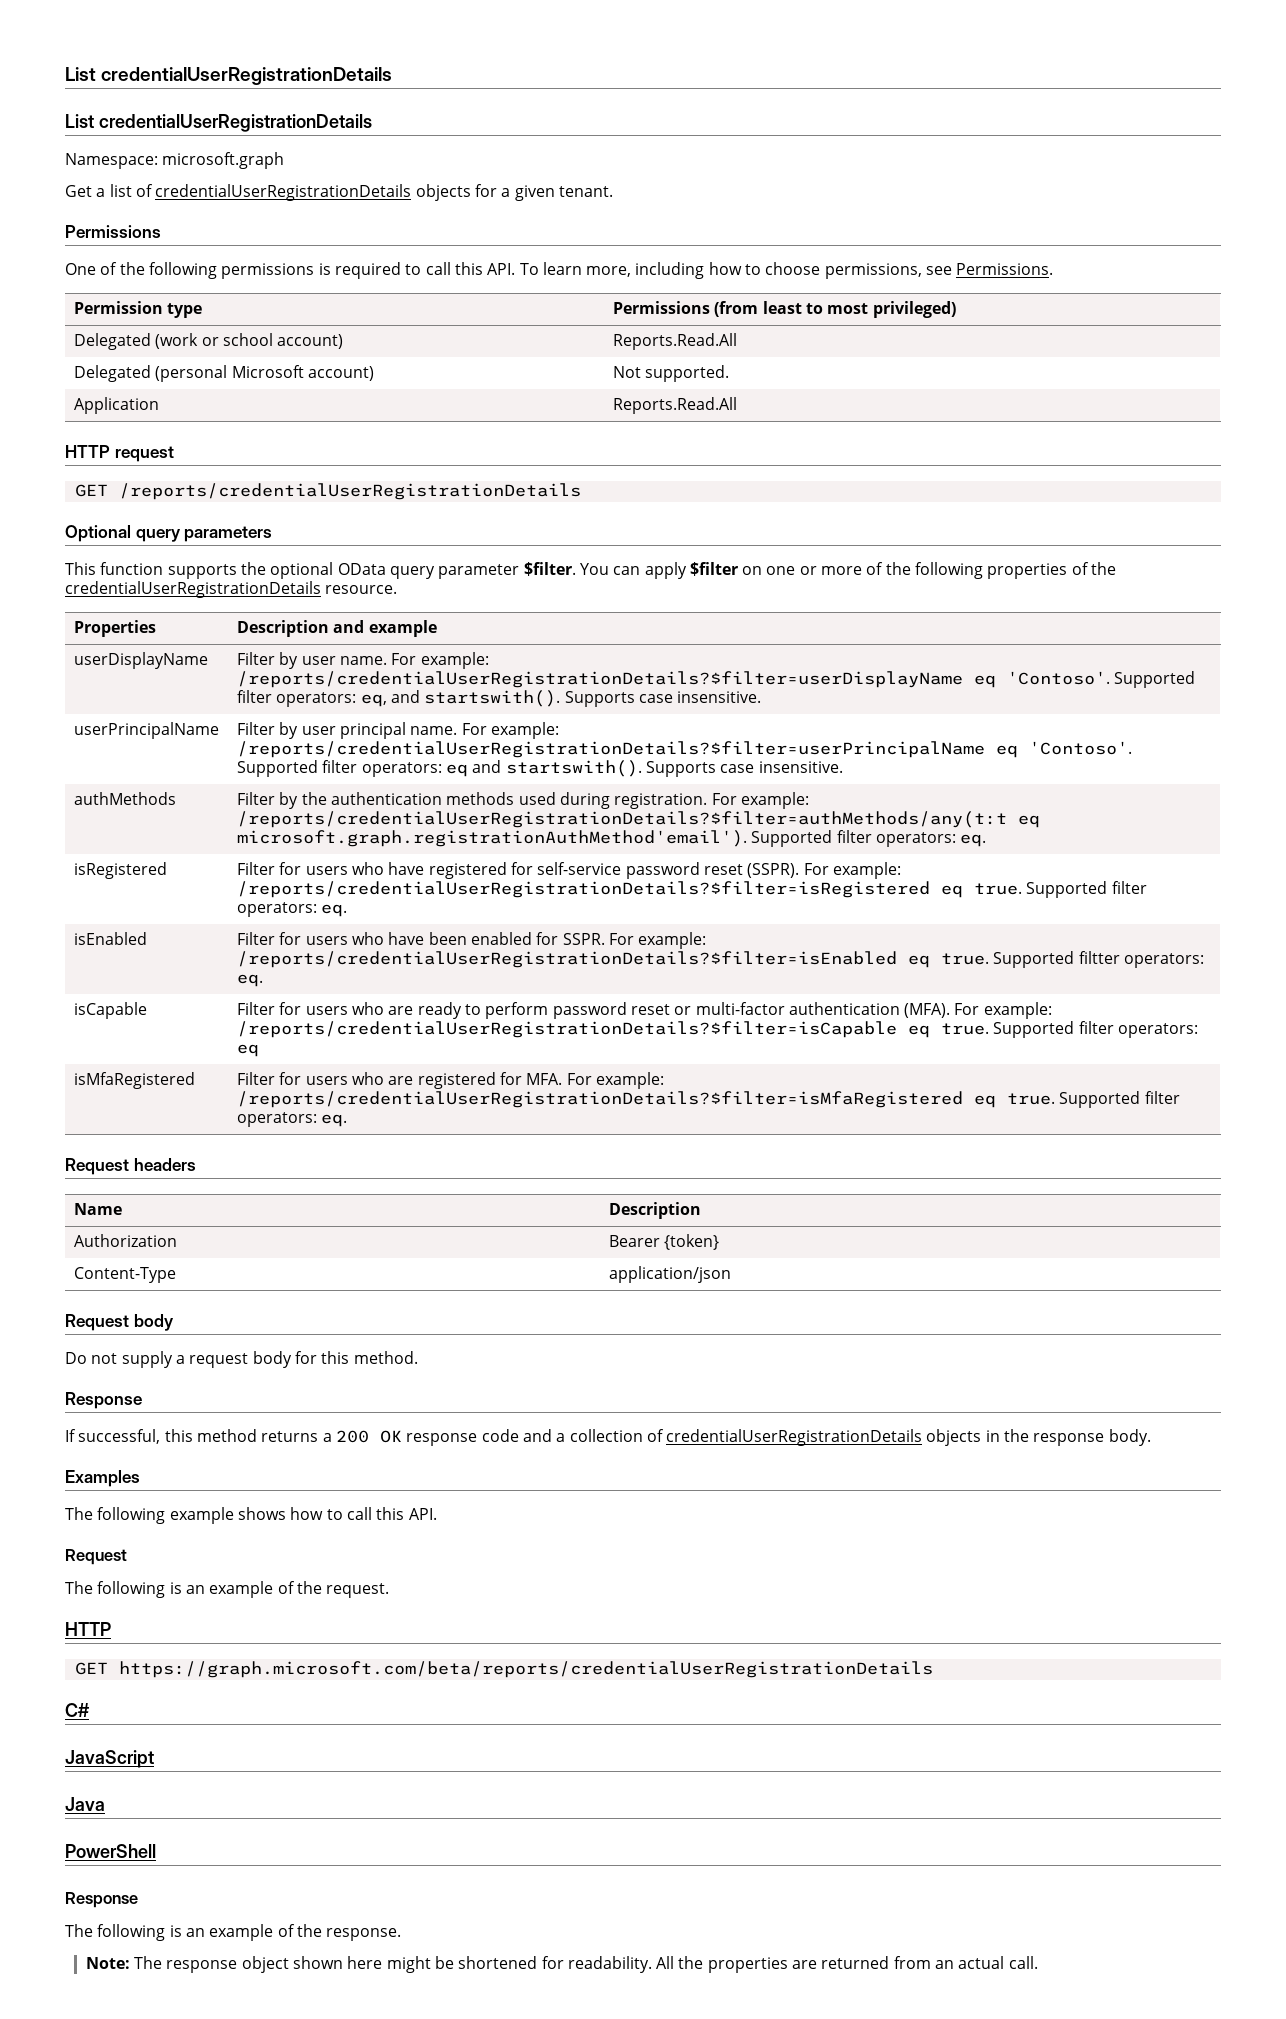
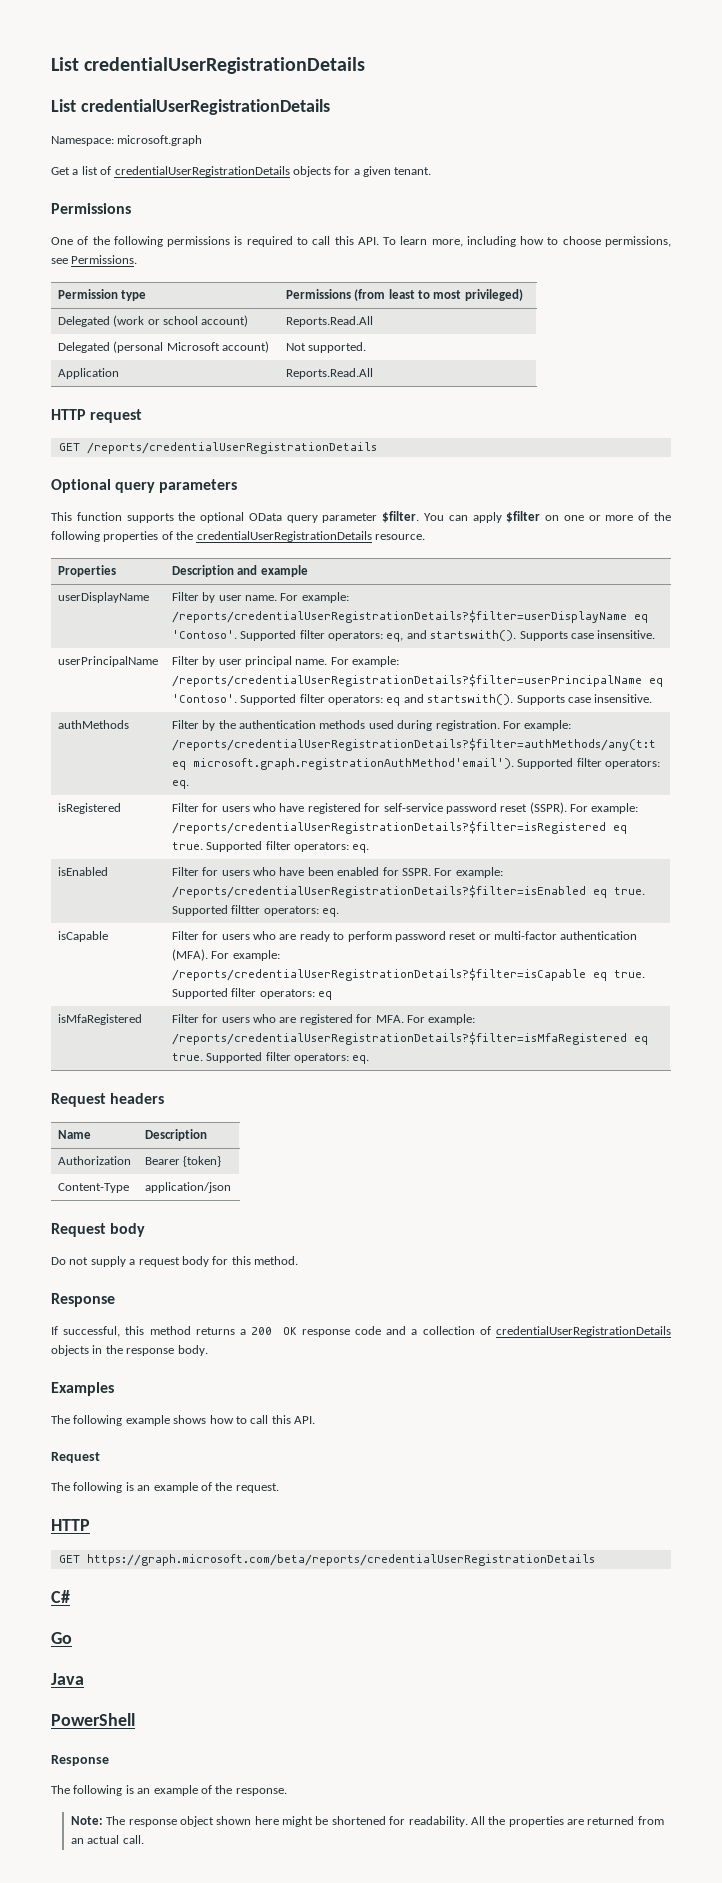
[65,1750,154,1768] JavaScript -> [51,1632,72,1644] Go

